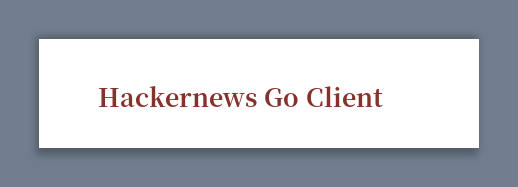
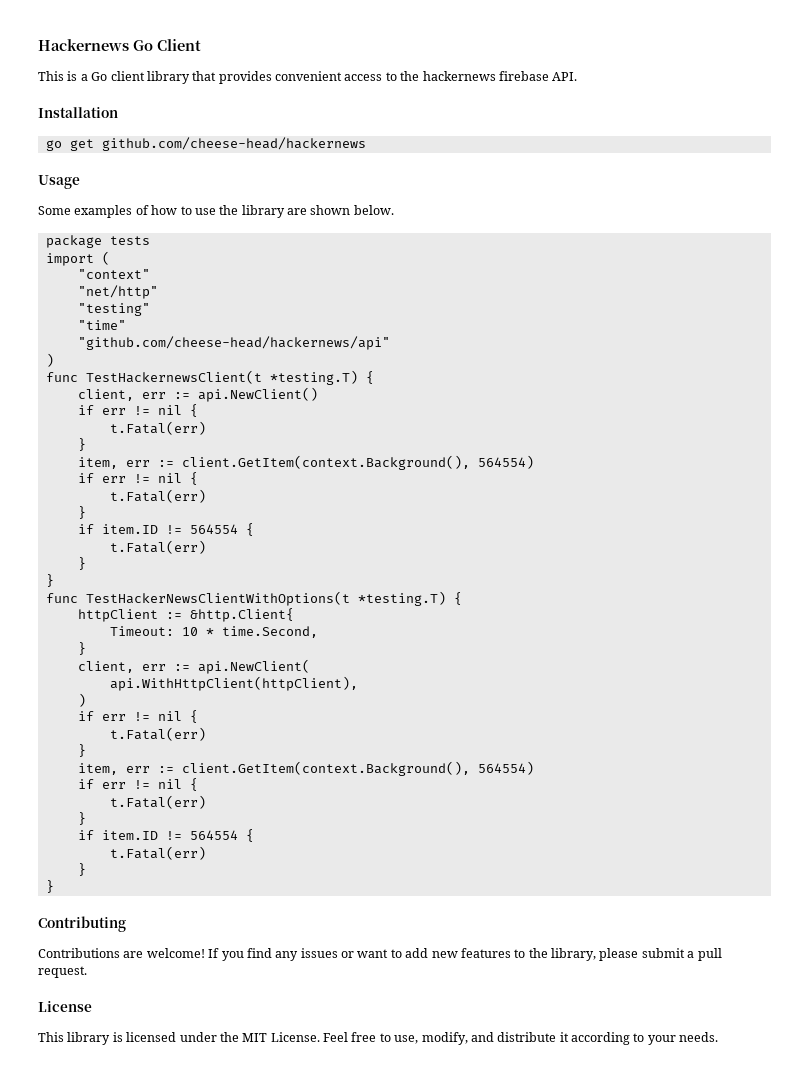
(383, 96) none -> [38,71,578,84] [38,107,118,118] [45,137,366,151] [38,175,80,189] [38,205,394,218] [45,235,150,248] [45,251,110,266] [77,269,150,279] [77,285,158,299] [77,303,150,316] [77,320,126,330] [77,336,390,350] [45,353,54,367] [45,370,374,385] [77,387,318,402] [77,404,198,417] [109,421,206,435] [77,438,86,451] [77,455,534,470] [77,472,198,485] [109,489,206,503] [77,506,86,519] [77,523,254,536] [109,540,206,554] [77,557,86,570] [45,574,54,587] [45,591,462,606] [77,608,294,622] [109,626,318,638] [77,642,86,655] [77,659,310,674] [109,676,358,691] [77,693,86,707] [77,710,198,723] [109,727,206,741] [77,744,86,757] [77,761,534,776] [77,778,198,791] [109,795,206,809] [77,812,86,825] [77,829,254,842] [109,846,206,860] [77,863,86,876] [45,880,54,893] [38,916,126,932] [38,948,722,961] [38,966,87,978] [38,1001,92,1012] [38,1032,719,1045] // This is a Go client library that provides convenient access to the hackernews firebase API. // Installation // go get github.com/cheese-head/hackernews // Usage // Some examples of how to use the library are shown below. // package tests // import ( // "context" // "net/http" // "testing" // "time" // "github.com/cheese-head/hackernews/api" // ) // func TestHackernewsClient(t *testing.T) { // client, err := api.NewClient() // if err != nil { // t.Fatal(err) // } // item, err := client.GetItem(context.Background(), 564554) // if err != nil { // t.Fatal(err) // } // if item.ID != 564554 { // t.Fatal(err) // } // } // func TestHackerNewsClientWithOptions(t *testing.T) { // httpClient := &http.Client{ // Timeout: 10 * time.Second, // } // client, err := api.NewClient( // api.WithHttpClient(httpClient), // ) // if err != nil { // t.Fatal(err) // } // item, err := client.GetItem(context.Background(), 564554) // if err != nil { // t.Fatal(err) // } // if item.ID != 564554 { // t.Fatal(err) // } // } // Contributing // Contributions are welcome! If you find any issues or want to add new features to the library, please submit a pull request. // License // This library is licensed under the MIT License. Feel free to use, modify, and distribute it according to your needs.

